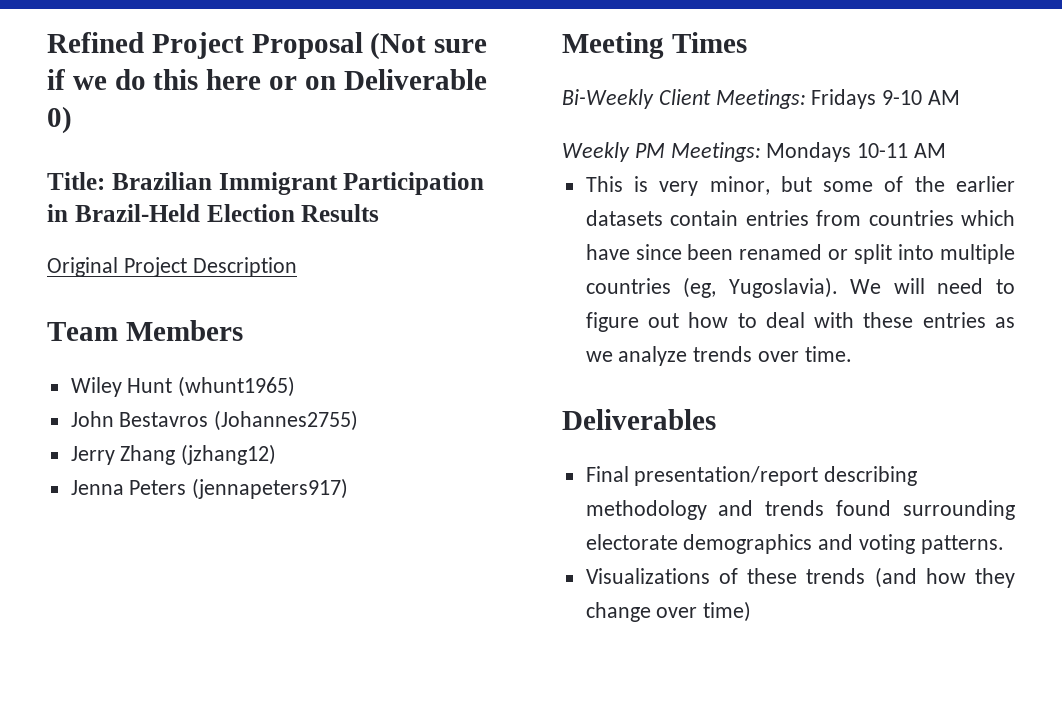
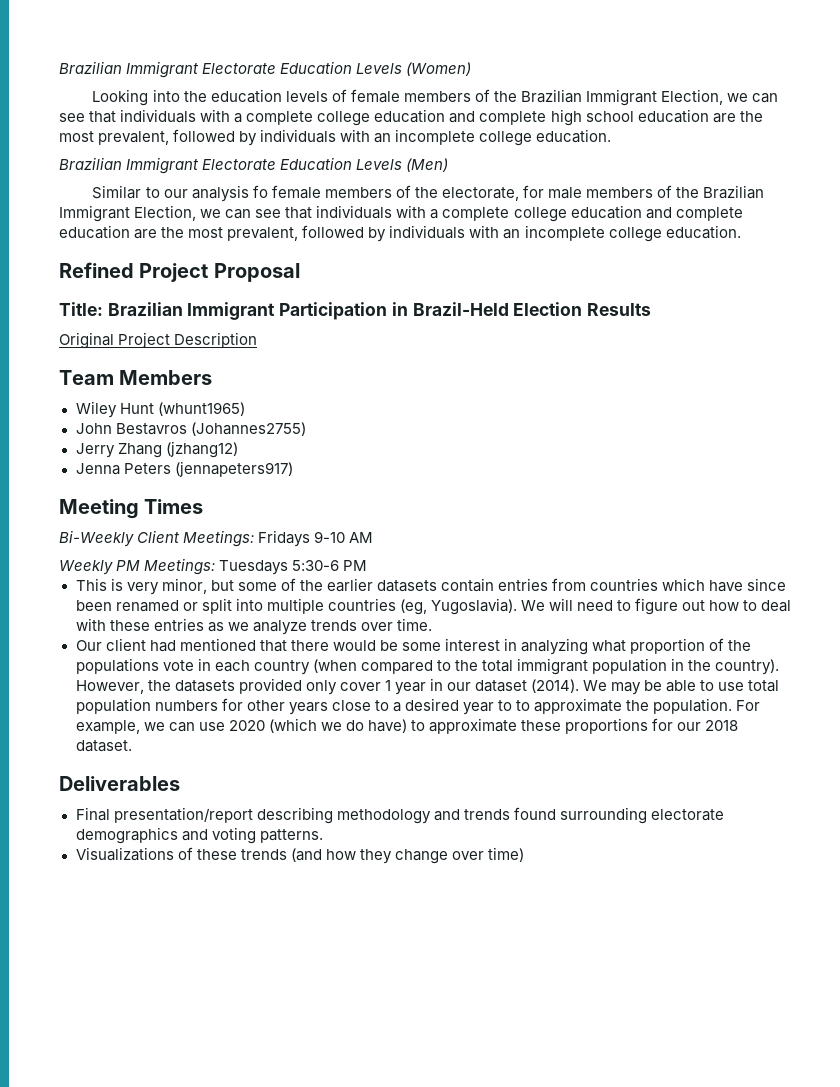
[47,32,488,60] [47,69,487,90] [47,106,72,134] Refined Project Proposal (Not sure if we do this here or on Deliverable 0) -> [59,61,472,78] [92,89,779,106] [59,109,763,126] [59,129,612,146] [59,157,449,174] [92,185,765,202] [59,205,743,222] [59,225,741,242] [59,262,300,282] Brazilian Immigrant Electorate Education Levels (Women) // Looking into the education levels of female members of the Brazilian Immigrant Election, we can see that individuals with a complete college education and complete high school education are the most prevalent, followed by individuals with an incomplete college education. // Brazilian Immigrant Electorate Education Levels (Men) // Similar to our analysis fo female members of the electorate, for male members of the Brazilian Immigrant Election, we can see that individuals with a complete college education and complete education are the most prevalent, followed by individuals with an incomplete college education. // Refined Project Proposal
[766,142,947,162] Mondays 10-11 AM -> [219,560,368,575] Tuesdays 5:30-6 PM
(852, 354) none -> [75,638,752,655] [75,658,780,675] [75,678,780,695] [75,698,761,715] [75,718,739,734] [75,740,132,752] // Our client had mentioned that there would be some interest in analyzing what proportion of the populations vote in each country (when compared to the total immigrant population in the country). However, the datasets provided only cover 1 year in our dataset (2014). We may be able to use total population numbers for other years close to a desired year to to approximate the population. For example, we can use 2020 (which we do have) to approximate these proportions for our 2018 dataset.

